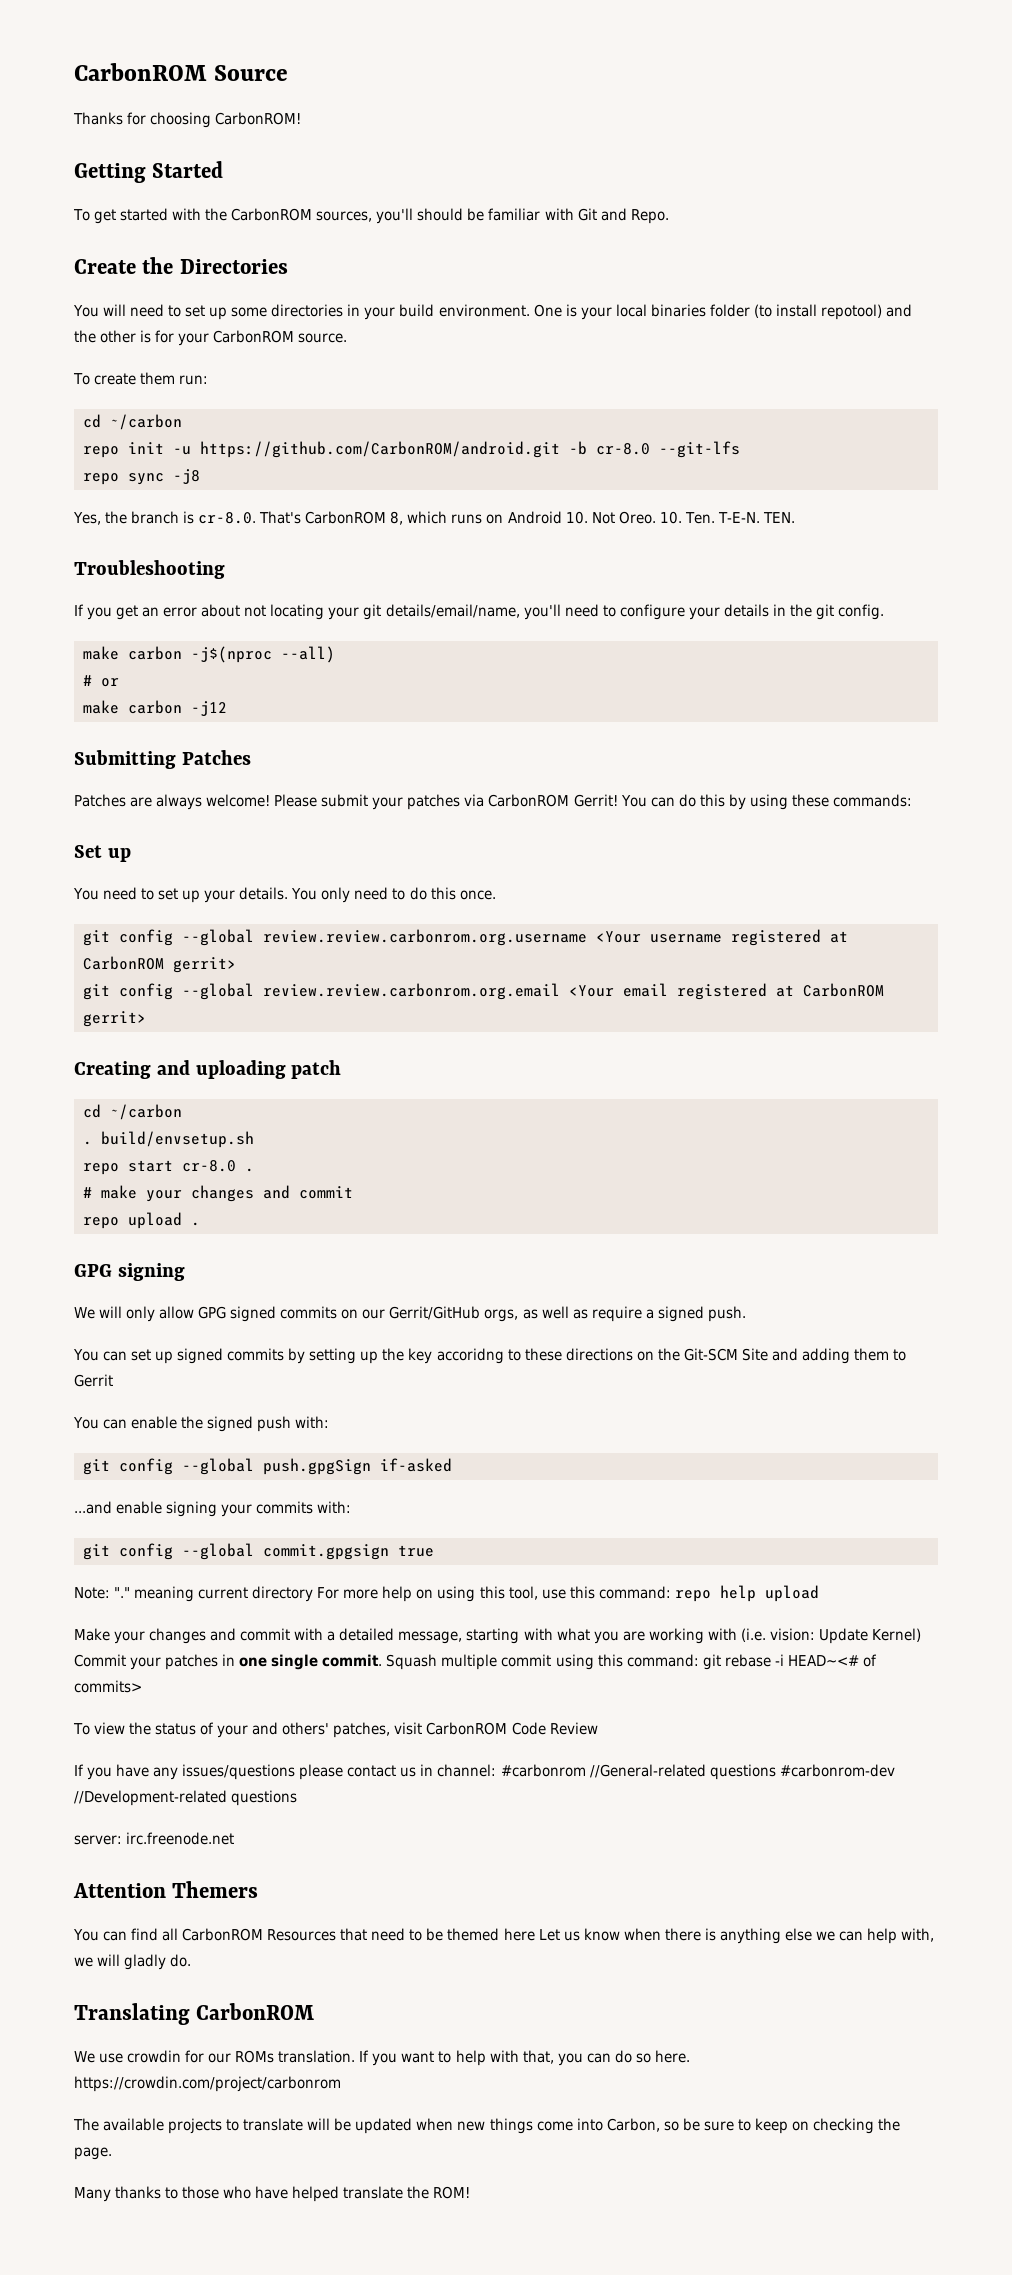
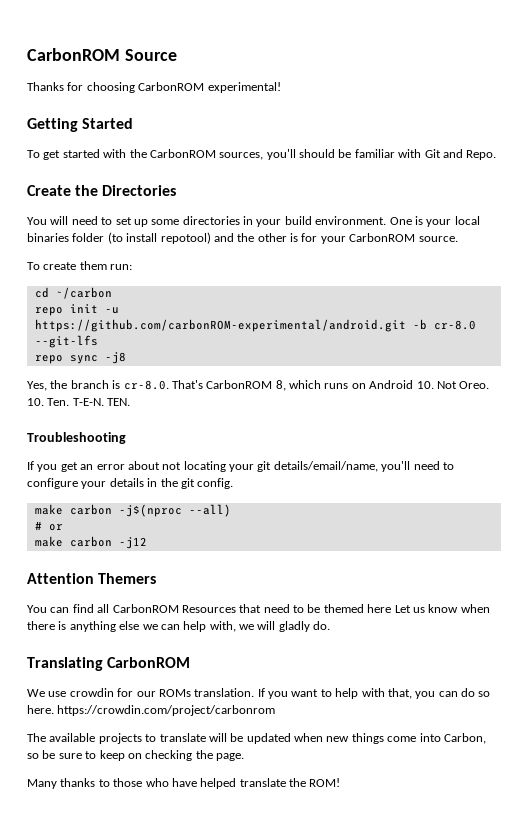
[215,112,302,125] CarbonROM! -> [138,82,281,93] CarbonROM experimental!
[200,441,560,458] https://github.com/CarbonROM/android.git -> [34,319,406,332] https://github.com/carbonROM-experimental/android.git
[74,750,251,769] [74,794,912,810] [74,845,131,862] [73,887,496,903] [83,929,848,946] [83,956,236,973] [83,983,884,1000] [83,1011,146,1027] [74,1060,342,1079] [83,1104,182,1120] [83,1131,254,1148] [83,1160,254,1175] [83,1185,353,1202] [83,1212,200,1229] [74,1263,185,1281] [74,1306,746,1322] [73,1348,907,1364] [74,1374,113,1387] [73,1416,330,1432] [83,1458,452,1475] [74,1501,352,1517] [83,1543,434,1560] [74,1585,819,1602] [74,1628,921,1644] [74,1654,877,1670] [74,1680,142,1693] [73,1722,598,1738] [74,1764,895,1780] [74,1790,298,1806] [74,1832,235,1845] // Submitting Patches // Patches are always welcome! Please submit your patches via CarbonROM Gerrit! You can do this by using these commands: // Set up // You need to set up your details. You only need to do this once. // git config --global review.review.carbonrom.org.username <Your username registered at CarbonROM gerrit> // git config --global review.review.carbonrom.org.email <Your email registered at CarbonROM gerrit> // Creating and uploading patch // cd ~/carbon // . build/envsetup.sh // repo start cr-8.0 . // # make your changes and commit // repo upload . // GPG signing // We will only allow GPG signed commits on our Gerrit/GitHub orgs, as well as require a signed push. // You can set up signed commits by setting up the key accoridng to these directions on the Git-SCM Site and adding them to Gerrit // You can enable the signed push with: // git config --global push.gpgSign if-asked // ...and enable signing your commits with: // git config --global commit.gpgsign true // Note: "." meaning current directory For more help on using this tool, use this command: repo help upload // Make your changes and commit with a detailed message, starting with what you are working with (i.e. vision: Update Kernel) Commit your patches in one single commit. Squash multiple commit using this command: git rebase -i HEAD~<# of commits> // To view the status of your and others' patches, visit CarbonROM Code Review // If you have any issues/questions please contact us in channel: #carbonrom //General-related questions #carbonrom-dev //Development-related questions // server: irc.freenode.net -> (147, 543) none

